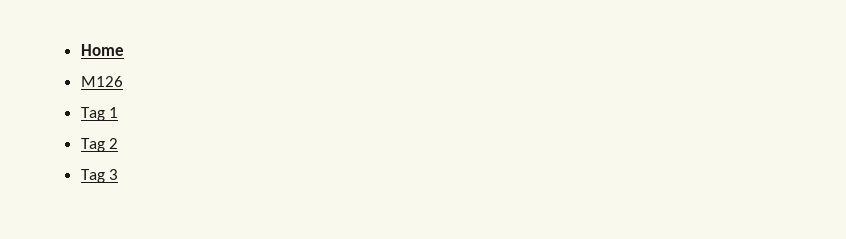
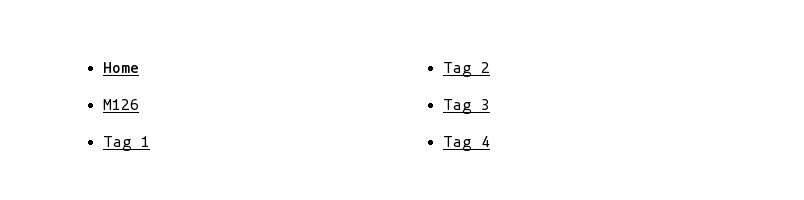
(119, 174) none -> [442,136,490,151] // Tag 4

